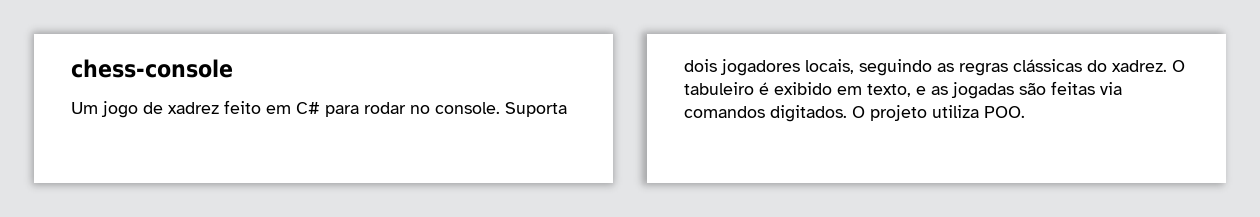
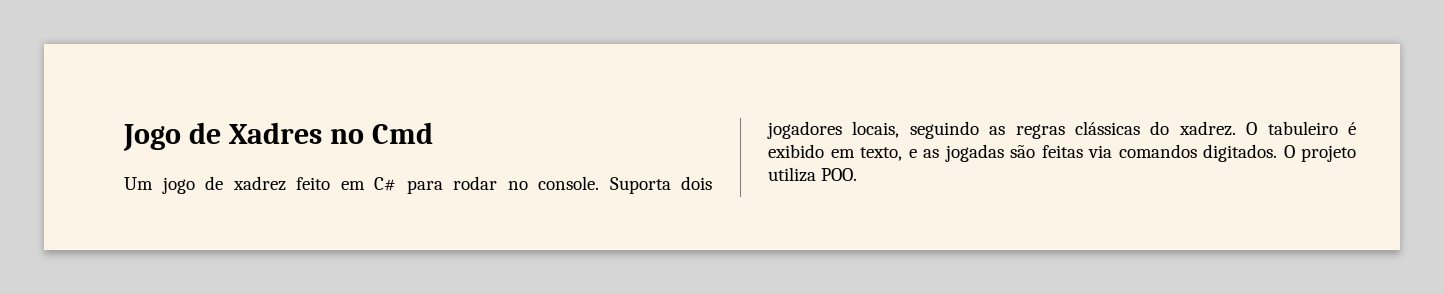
[71,59,233,78] chess-console -> [123,122,433,151] Jogo de Xadres no Cmd

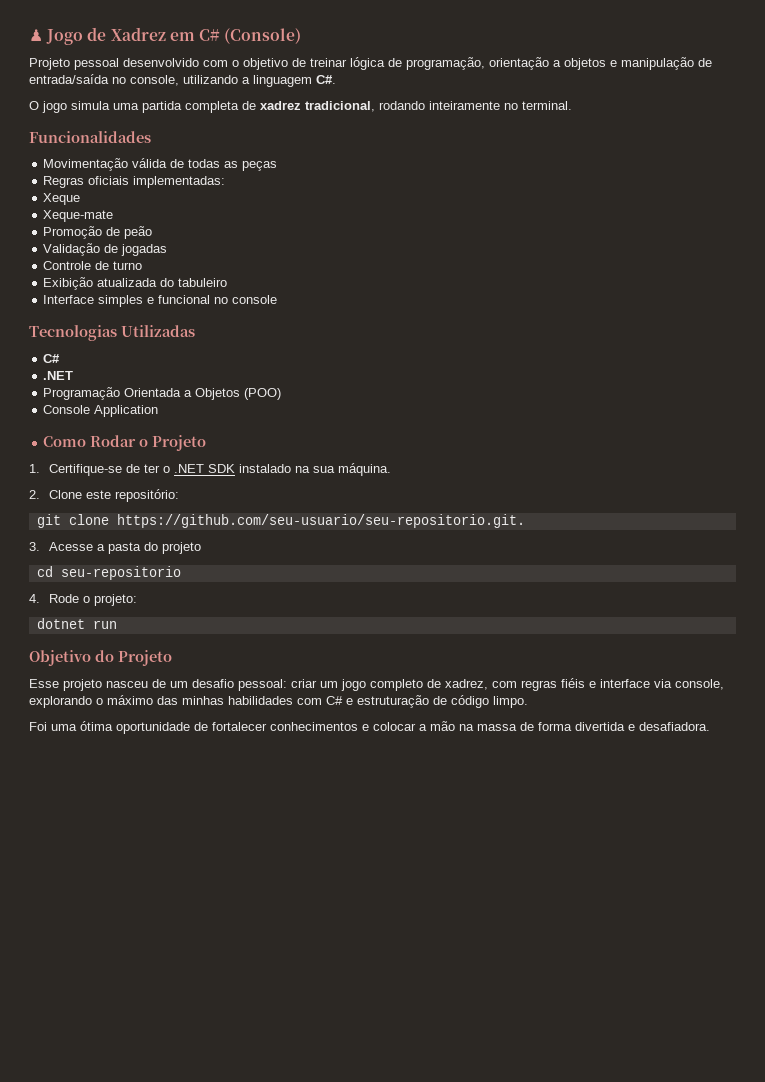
(123, 137) none -> [29,29,43,42] ♟
[228,122,433,144] [124,176,712,194] [767,121,1356,139] [768,144,1356,162] [768,167,858,182] Xadres no Cmd // Um jogo de xadrez feito em C# para rodar no console. Suporta dois jogadores locais, seguindo as regras clássicas do xadrez. O tabuleiro é exibido em texto, e as jogadas são feitas via comandos digitados. O projeto utiliza POO. -> [110,27,302,44] [29,57,712,70] [29,74,336,87] [29,101,572,113] [29,131,151,143] [43,158,278,171] [43,176,226,188] [43,193,81,205] [43,210,114,222] [43,226,153,239] [43,243,168,256] [43,261,143,270] [43,277,228,290] [43,295,278,307] [29,325,195,341] [43,354,61,363] [43,371,74,380] [43,387,282,400] [43,405,159,417] [43,435,207,451] [29,463,391,476] [29,489,179,502] [36,514,525,528] [29,542,201,554] [36,566,181,580] [29,594,137,606] [36,618,117,629] [29,650,172,666] [29,678,724,691] [29,695,528,708] [29,721,710,734] Xadrez em C# (Console) // Projeto pessoal desenvolvido com o objetivo de treinar lógica de programação, orientação a objetos e manipulação de entrada/saída no console, utilizando a linguagem C#. // O jogo simula uma partida completa de xadrez tradicional, rodando inteiramente no terminal. // Funcionalidades // Movimentação válida de todas as peças // Regras oficiais implementadas: // Xeque // Xeque-mate // Promoção de peão // Validação de jogadas // Controle de turno // Exibição atualizada do tabuleiro // Interface simples e funcional no console // Tecnologias Utilizadas // C# // .NET // Programação Orientada a Objetos (POO) // Console Application // Como Rodar o Projeto // 1. Certifique-se de ter o .NET SDK instalado na sua máquina. // 2. Clone este repositório: // git clone https://github.com/seu-usuario/seu-repositorio.git. // 3. Acesse a pasta do projeto // cd seu-repositorio // 4. Rode o projeto: // dotnet run // Objetivo do Projeto // Esse projeto nasceu de um desafio pessoal: criar um jogo completo de xadrez, com regras fiéis e interface via console, explorando o máximo das minhas habilidades com C# e estruturação de código limpo. // Foi uma ótima oportunidade de fortalecer conhecimentos e colocar a mão na massa de forma divertida e desafiadora.

